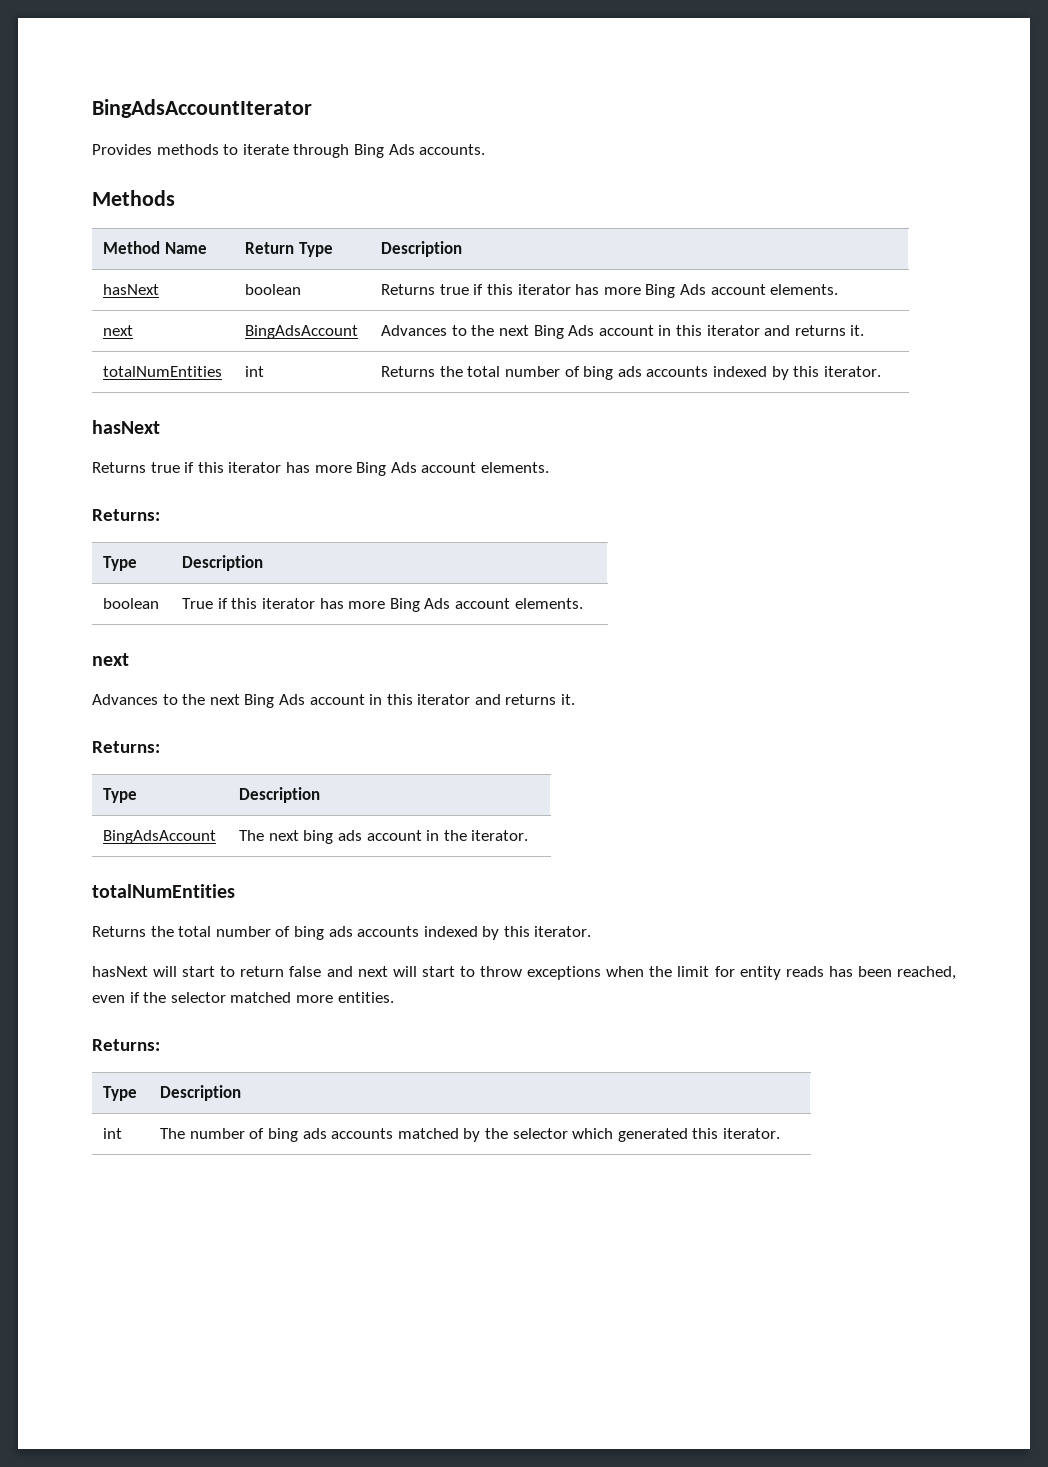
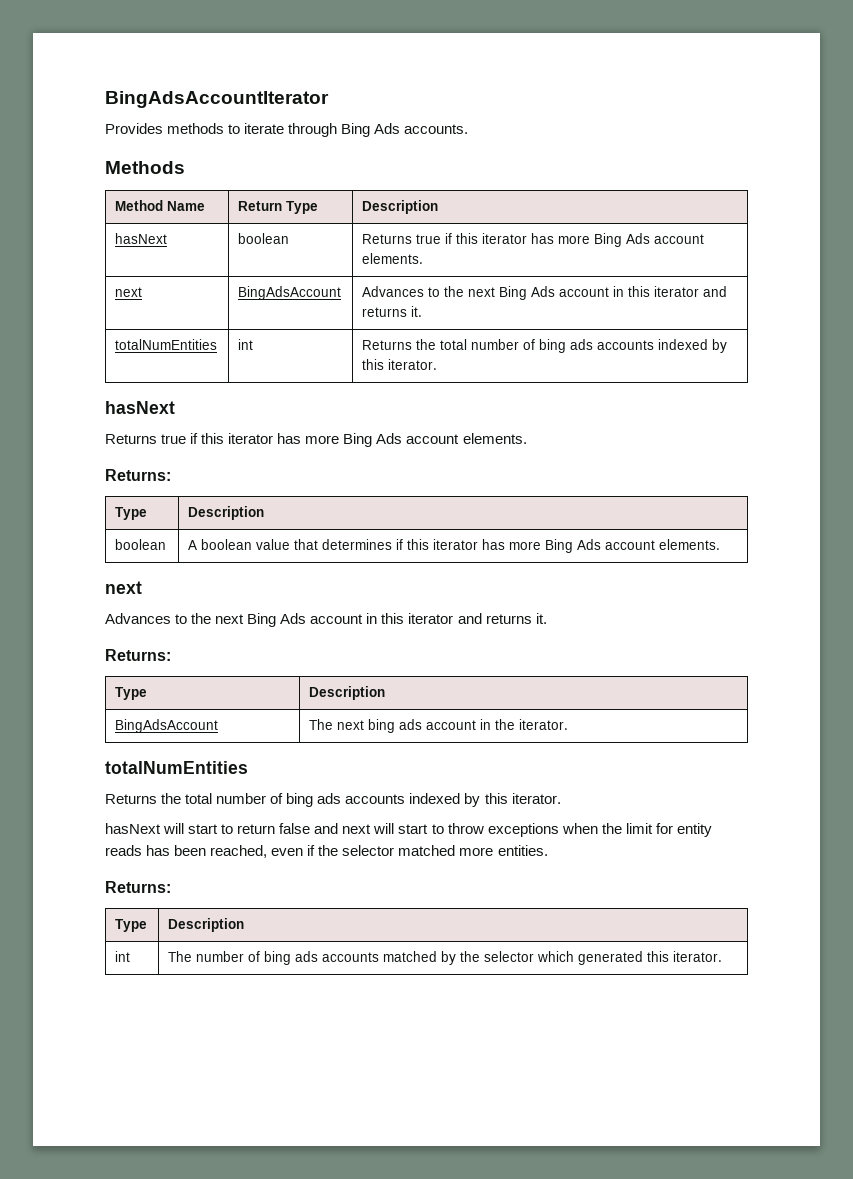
[182,598,214,609] True -> [188,539,393,550] A boolean value that determines

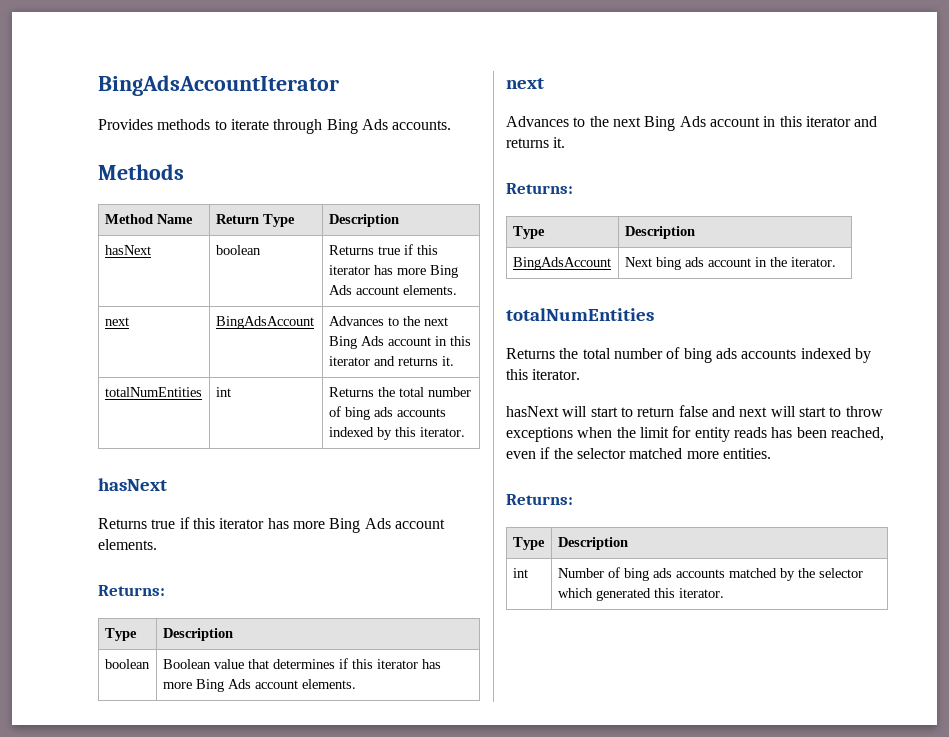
[188,539,253,550] A boolean -> [162,659,211,669] Boolean
[309,719,365,730] The next -> [624,257,652,267] Next
[168,951,245,962] The number -> [557,568,604,578] Number

